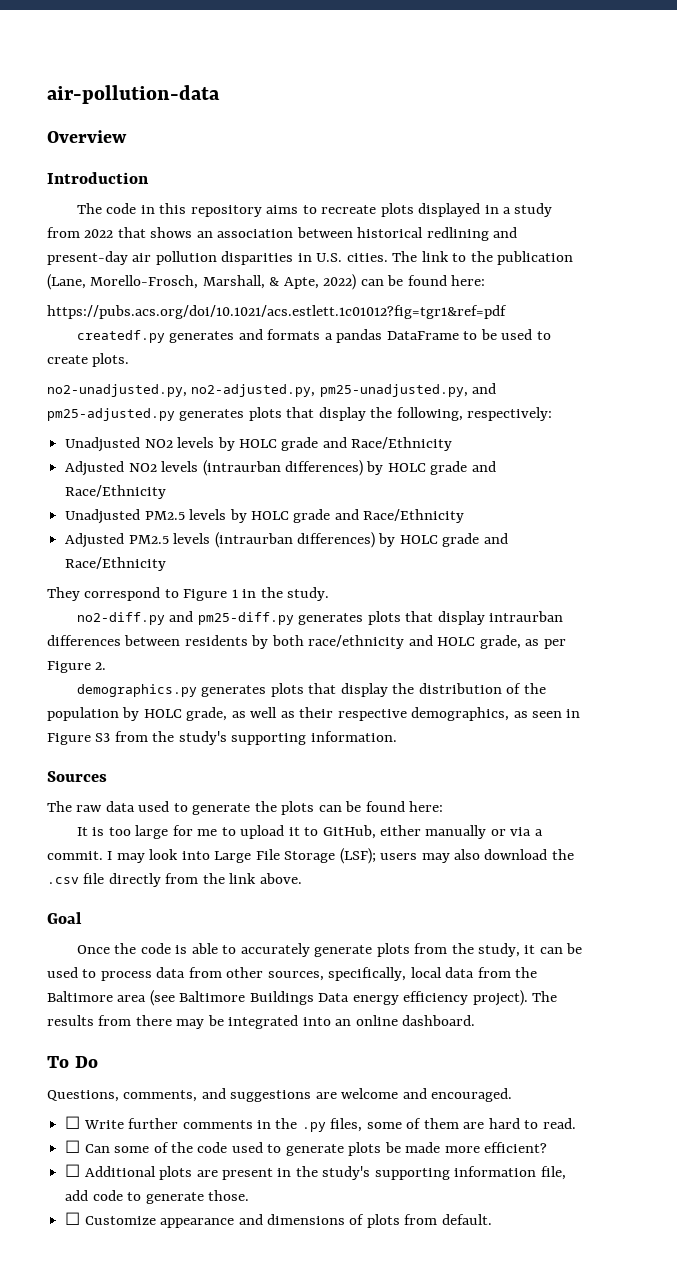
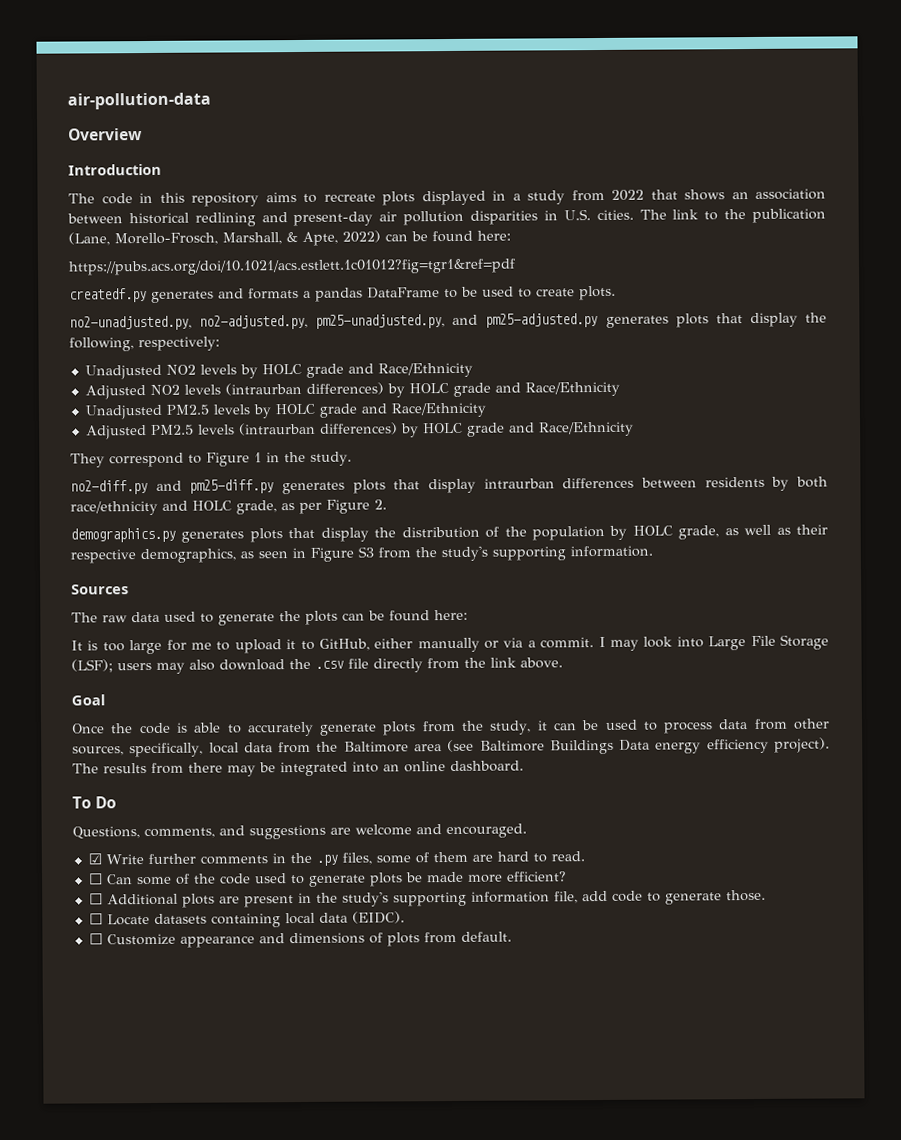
[65,1116,81,1129] ☐ -> [87,853,102,865] ☑
(249, 1195) none -> [88,911,405,928] // ☐ Locate datasets containing local data (EIDC).

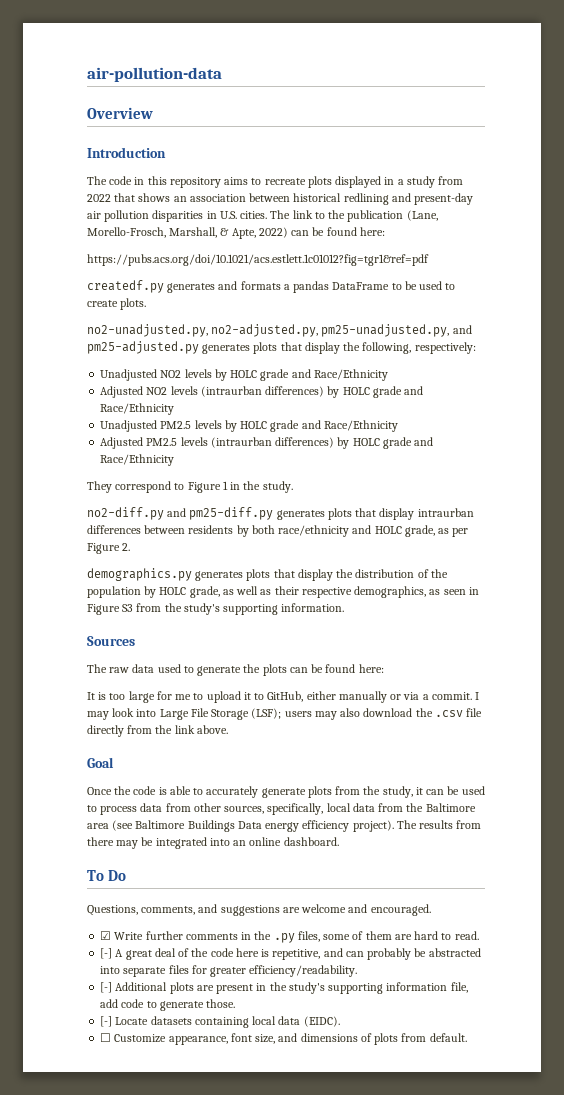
[88,871,567,887] [88,893,103,905] ☐ Can some of the code used to generate plots be made more efficient? // ☐ -> [100,948,481,960] [100,965,358,977] [100,982,113,993] [-] A great deal of the code here is repetitive, and can probably be abstracted into separate files for greater efficiency/readability. // [-]
[88,913,103,925] ☐ -> [100,1016,113,1027] [-]
[179,935,255,948] appearance -> [168,1033,276,1045] appearance, font size,

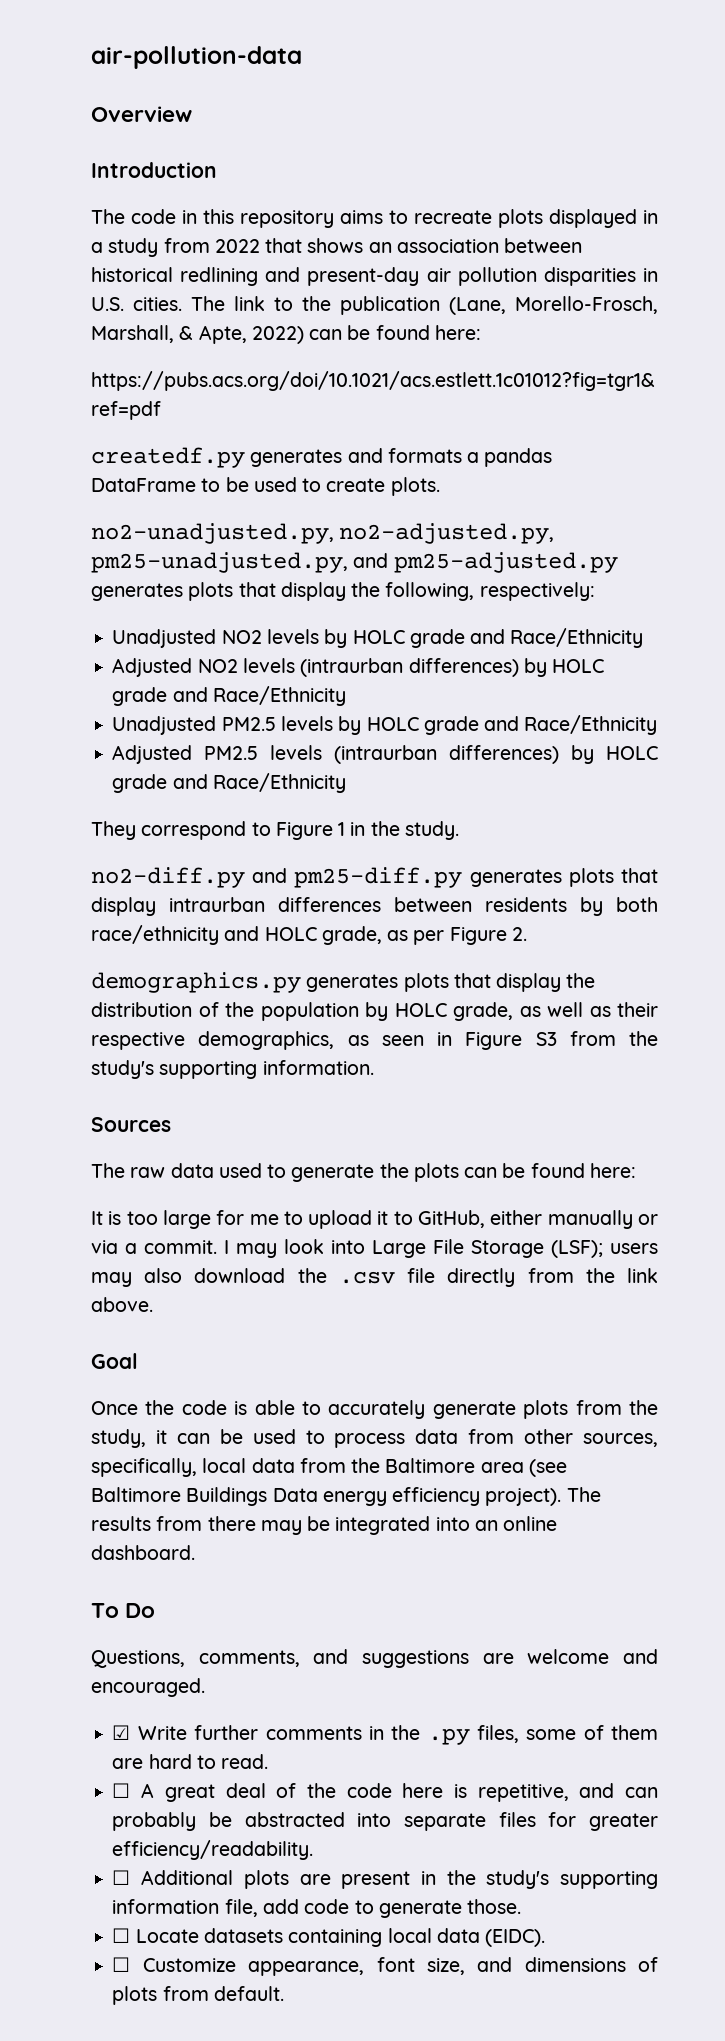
[100,948,113,959] [-] -> [112,1783,131,1798] ☐
[100,982,113,993] [-] -> [112,1870,131,1885] ☐
[100,1016,113,1027] [-] -> [112,1928,131,1943] ☐

